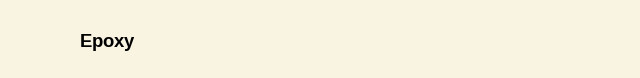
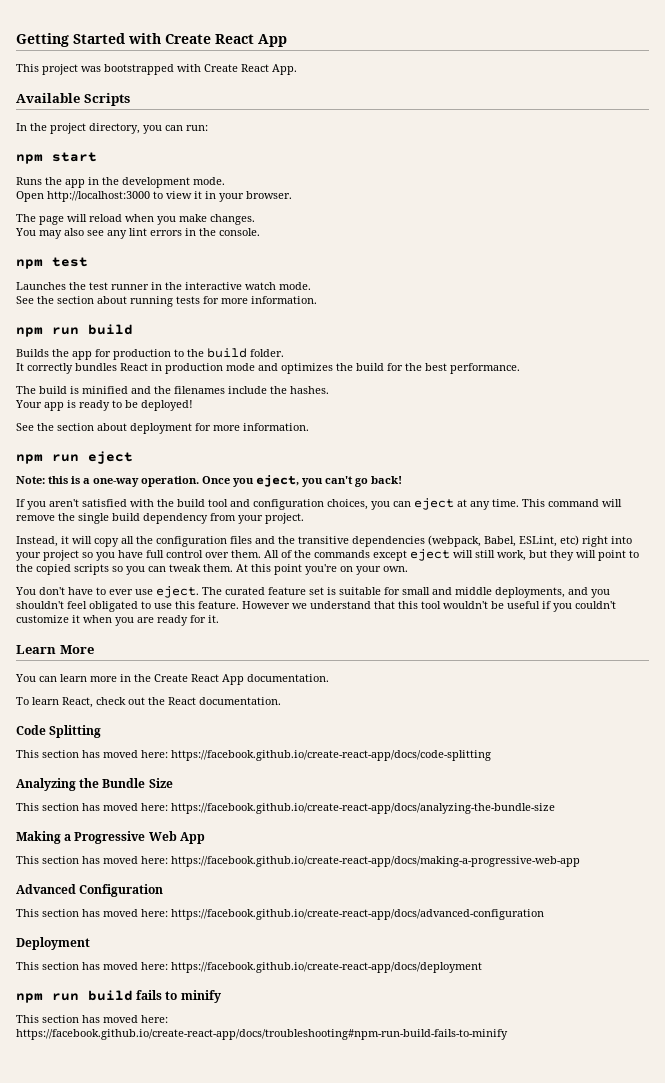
[80,34,135,51] Epoxy -> [16,33,287,47] [16,64,297,75] [16,93,130,106] [16,123,208,134] [16,152,97,164] [16,177,225,188] [16,191,292,202] [16,214,255,225] [15,228,260,239] [16,257,88,269] [16,282,311,290] [16,296,317,307] [16,324,133,337] [16,348,284,360] [16,363,520,374] [16,386,329,394] [15,400,193,411] [16,423,309,434] [16,451,133,464] [16,475,402,487] [16,498,622,510] [16,513,304,524] [16,535,632,547] [16,549,639,561] [16,564,408,575] [15,586,610,598] [16,601,616,612] [16,615,219,626] [16,645,94,654] [15,674,329,685] [16,697,281,708] [16,725,102,738] [16,750,491,761] [16,778,173,791] [16,803,555,814] [16,831,205,844] [16,856,580,867] [16,884,164,897] [16,909,544,920] [16,937,90,950] [16,962,482,973] [16,990,221,1003] [16,1015,168,1023] [16,1029,508,1040] Getting Started with Create React App // This project was bootstrapped with Create React App. // Available Scripts // In the project directory, you can run: // npm start // Runs the app in the development mode. // Open http://localhost:3000 to view it in your browser. // The page will reload when you make changes. // You may also see any lint errors in the console. // npm test // Launches the test runner in the interactive watch mode. // See the section about running tests for more information. // npm run build // Builds the app for production to the build folder. // It correctly bundles React in production mode and optimizes the build for the best performance. // The build is minified and the filenames include the hashes. // Your app is ready to be deployed! // See the section about deployment for more information. // npm run eject // Note: this is a one-way operation. Once you eject, you can't go back! // If you aren't satisfied with the build tool and configuration choices, you can eject at any time. This command will remove the single build dependency from your project. // Instead, it will copy all the configuration files and the transitive dependencies (webpack, Babel, ESLint, etc) right into your project so you have full control over them. All of the commands except eject will still work, but they will point to the copied scripts so you can tweak them. At this point you're on your own. // You don't have to ever use eject. The curated feature set is suitable for small and middle deployments, and you shouldn't feel obligated to use this feature. However we understand that this tool wouldn't be useful if you couldn't customize it when you are ready for it. // Learn More // You can learn more in the Create React App documentation. // To learn React, check out the React documentation. // Code Splitting // This section has moved here: https://facebook.github.io/create-react-app/docs/code-splitting // Analyzing the Bundle Size // This section has moved here: https://facebook.github.io/create-react-app/docs/analyzing-the-bundle-size // Making a Progressive Web App // This section has moved here: https://facebook.github.io/create-react-app/docs/making-a-progressive-web-app // Advanced Configuration // This section has moved here: https://facebook.github.io/create-react-app/docs/advanced-configuration // Deployment // This section has moved here: https://facebook.github.io/create-react-app/docs/deployment // npm run build fails to minify // This section has moved here: https://facebook.github.io/create-react-app/docs/troubleshooting#npm-run-build-fails-to-minify

